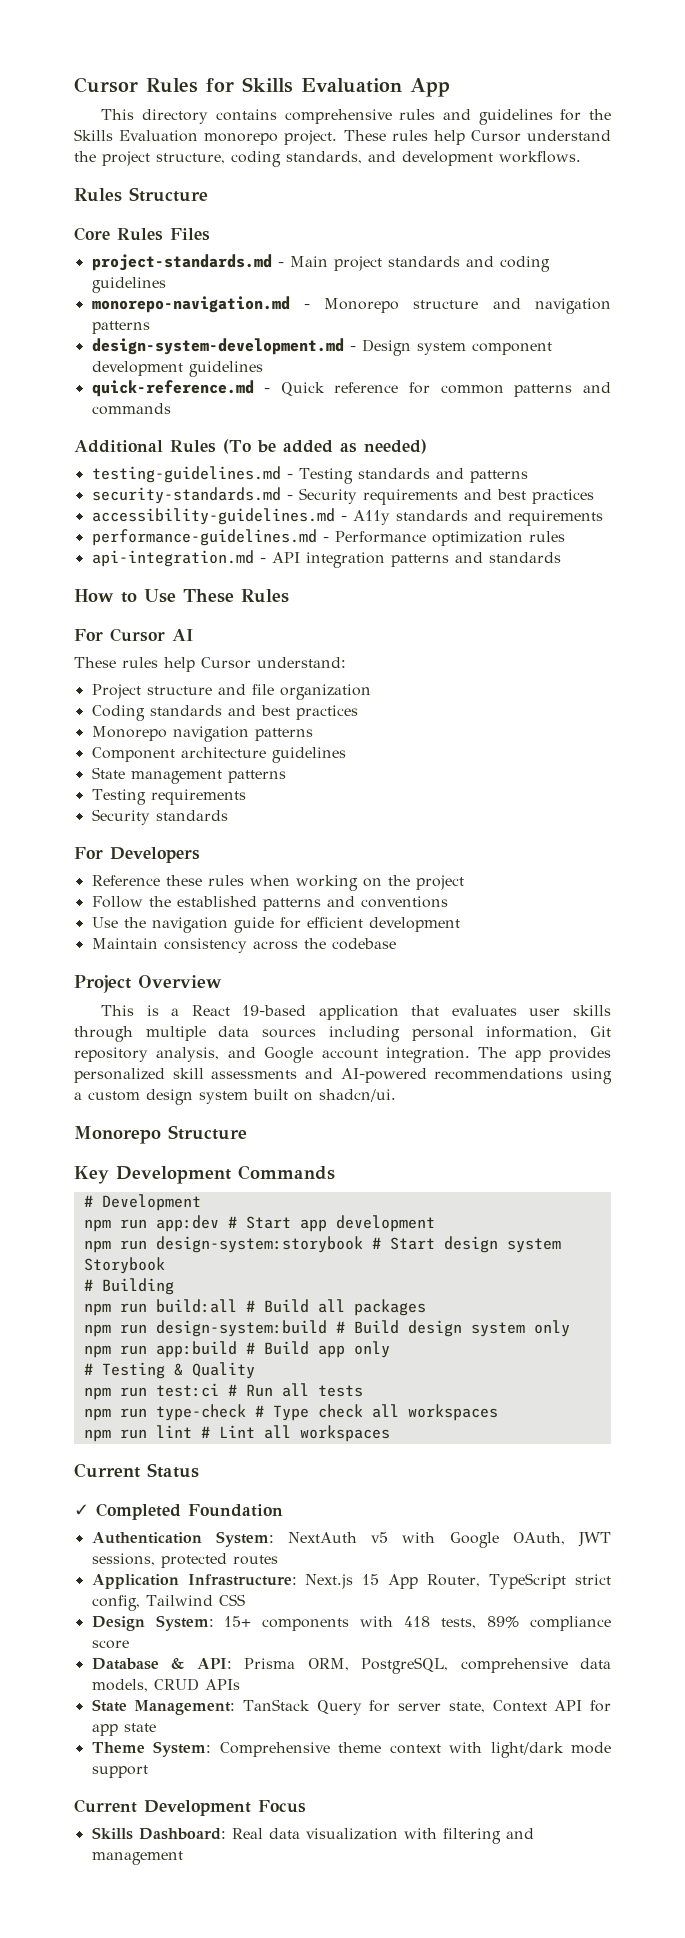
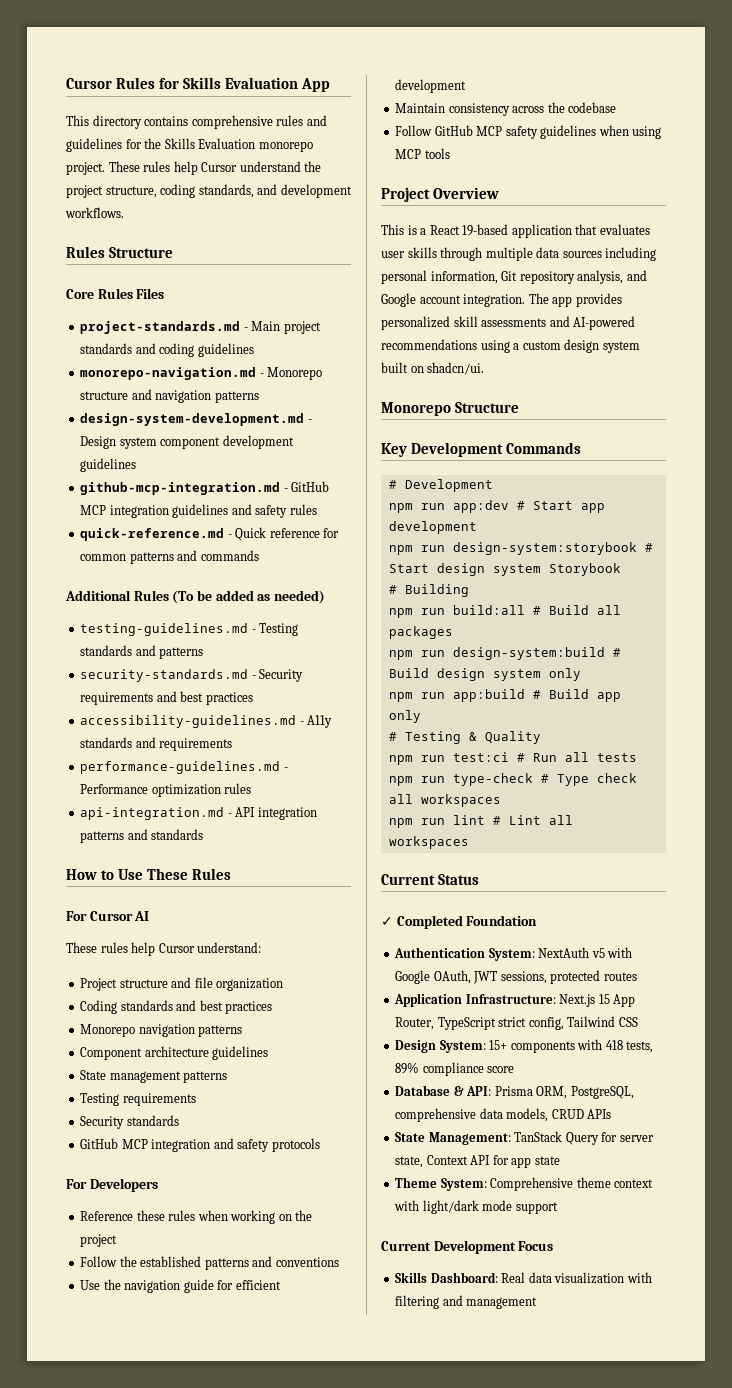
(263, 369) none -> [80,481,330,495] [80,504,317,518] // github-mcp-integration.md - GitHub MCP integration guidelines and safety rules
(228, 815) none -> [80,1138,320,1152] // GitHub MCP integration and safety protocols
(396, 944) none -> [395,125,662,139] [395,148,450,159] // Follow GitHub MCP safety guidelines when using MCP tools

